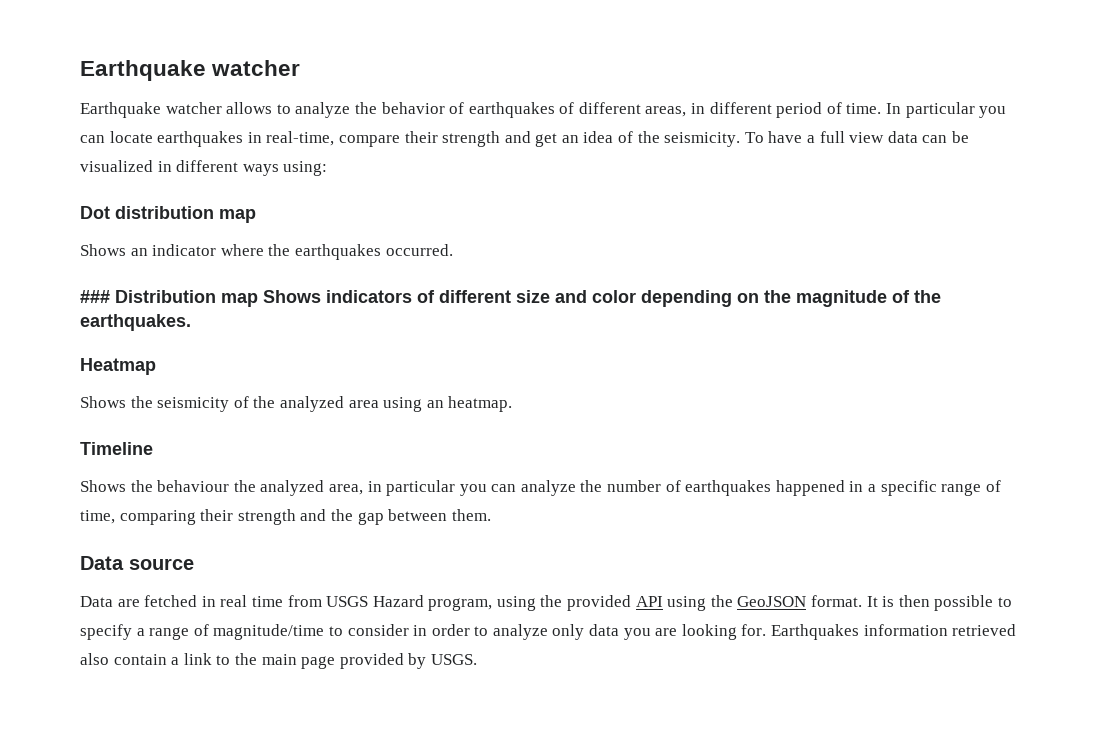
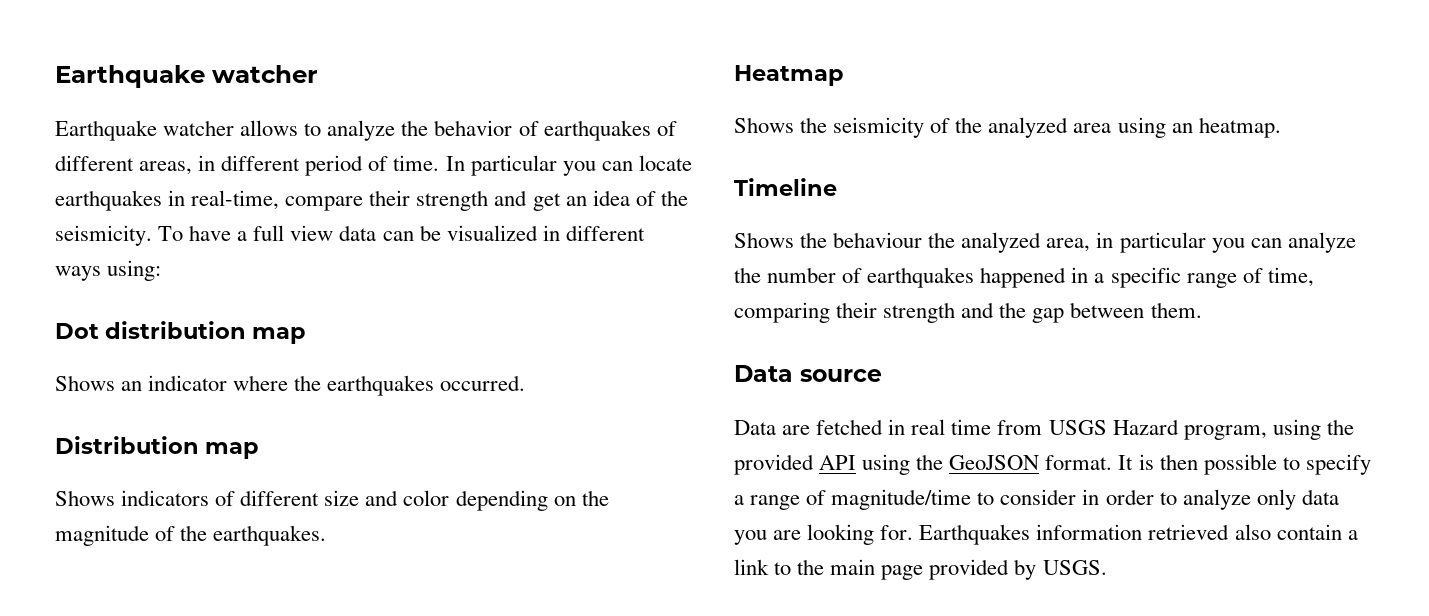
[80,290,110,303] ### -> (526, 383) none
(258, 300) none -> (260, 450) //

